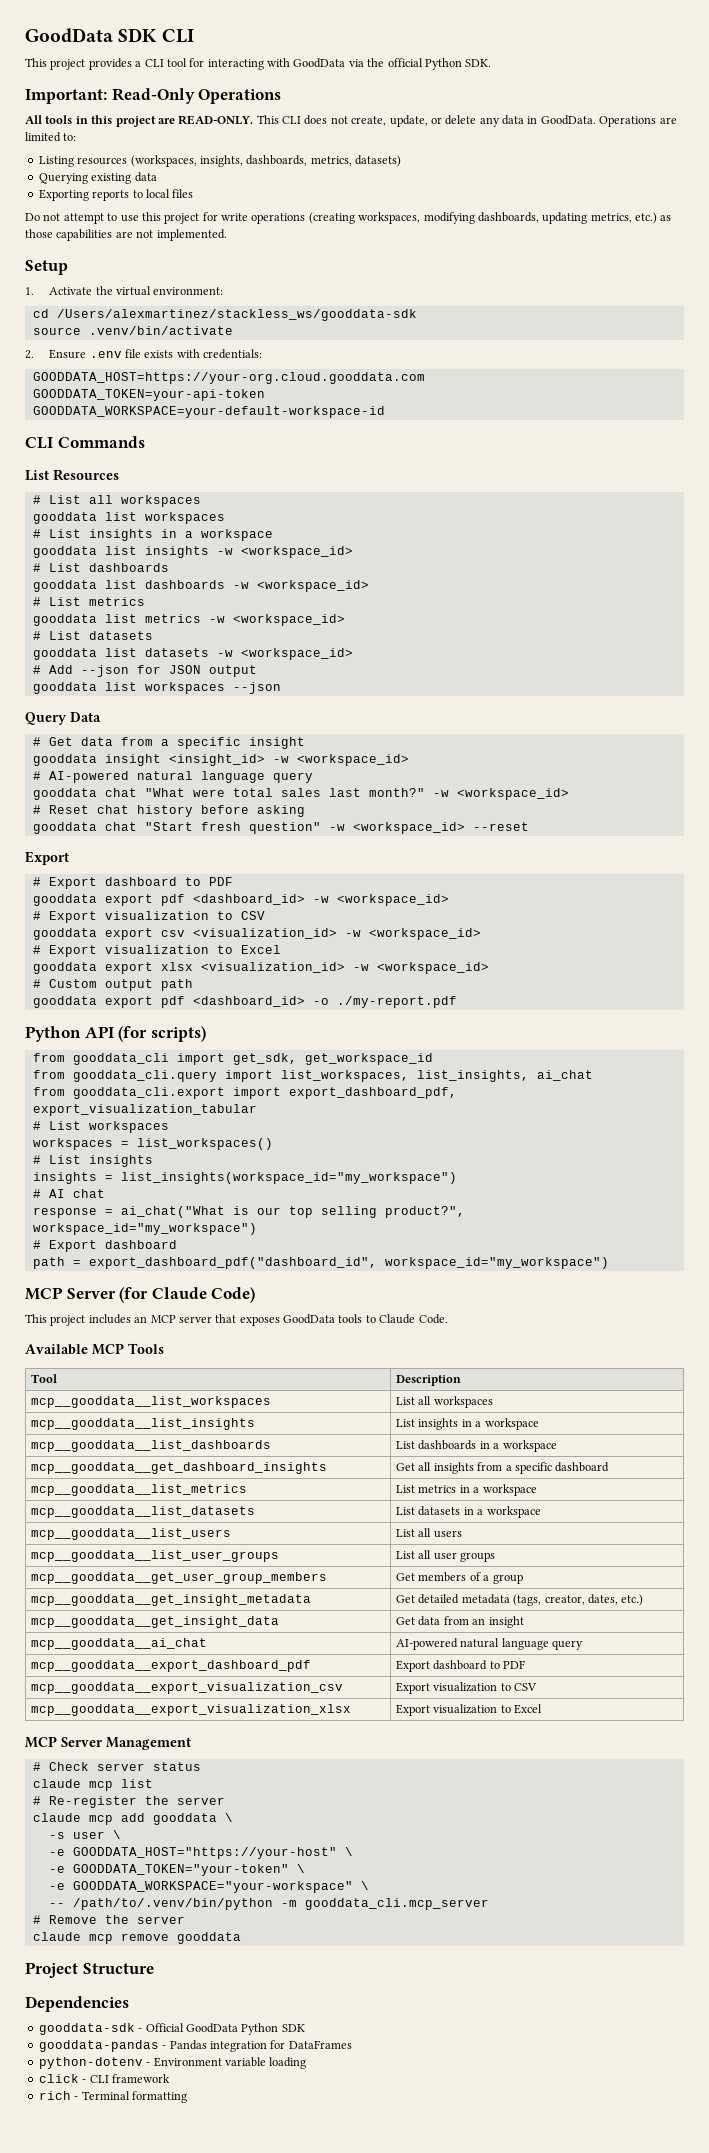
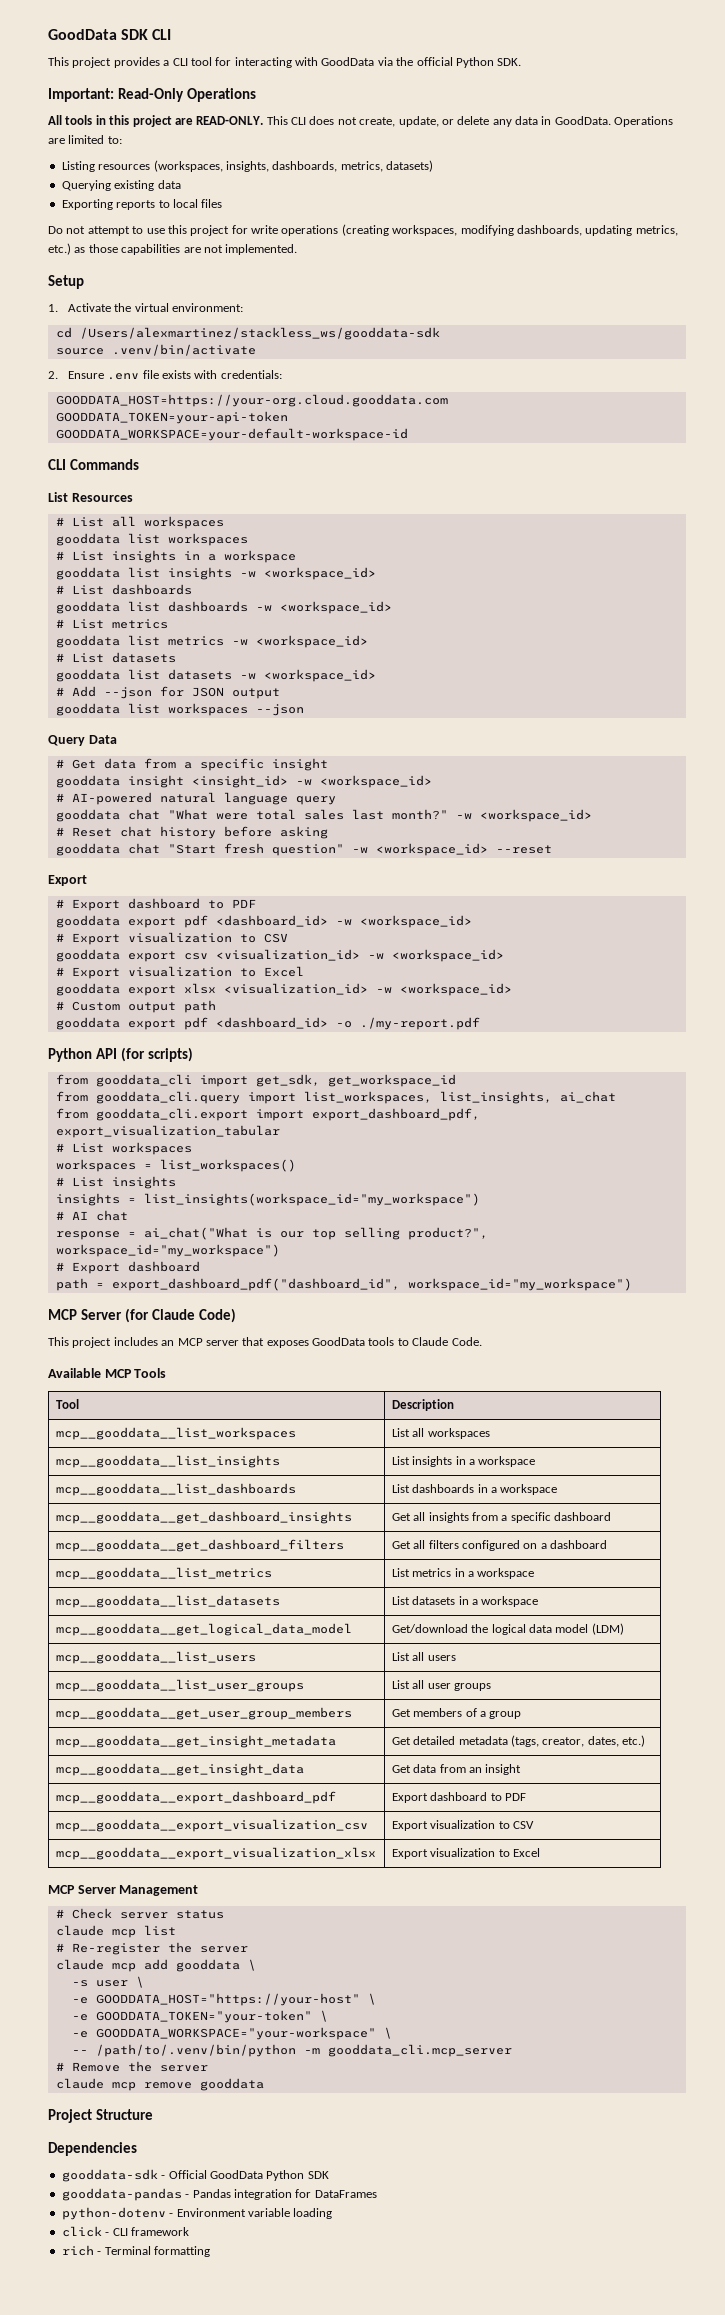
(610, 1467) none -> [55,1539,344,1552] [391,1540,608,1551] // mcp__gooddata__get_dashboard_filters | Get all filters configured on a dashboard
(541, 1512) none -> [55,1623,352,1636] [391,1623,624,1635] // mcp__gooddata__get_logical_data_model | Get/download the logical data model (LDM)
[31,1638,208,1650] [396,1638,584,1650] // mcp__gooddata__ai_chat | AI-powered natural language query -> (522, 1769) none

